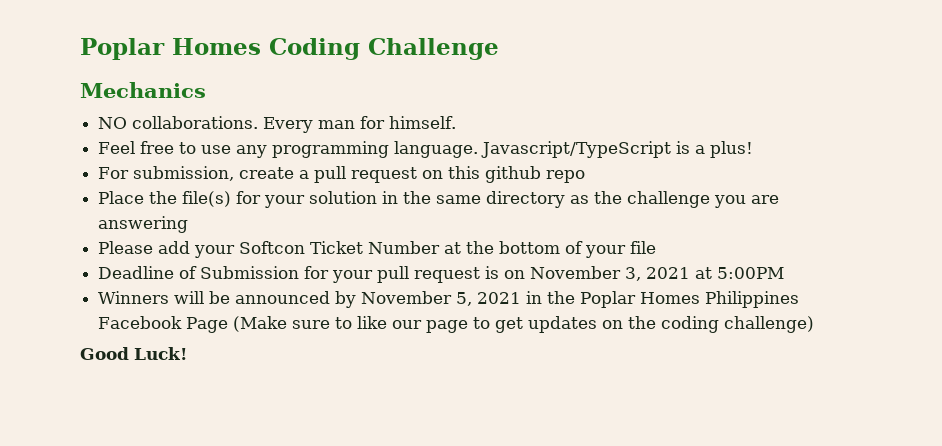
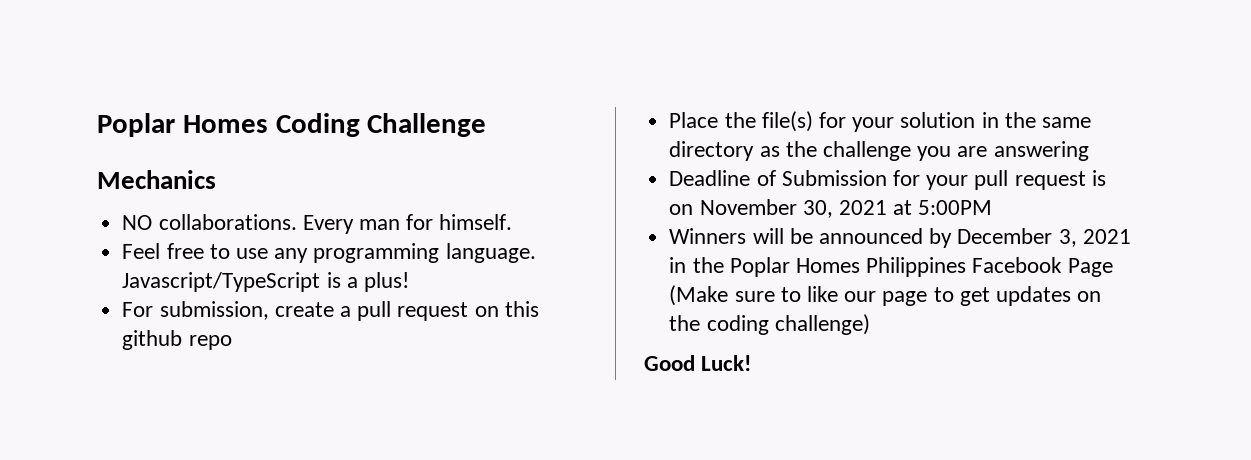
[98,241,657,258] // Please add your Softcon Ticket Number at the bottom of your file -> (1089, 151) none
[625,267,642,281] 3, -> [802,200,833,218] 30,
[361,291,473,306] November 5, -> [957,228,1077,247] December 3,

